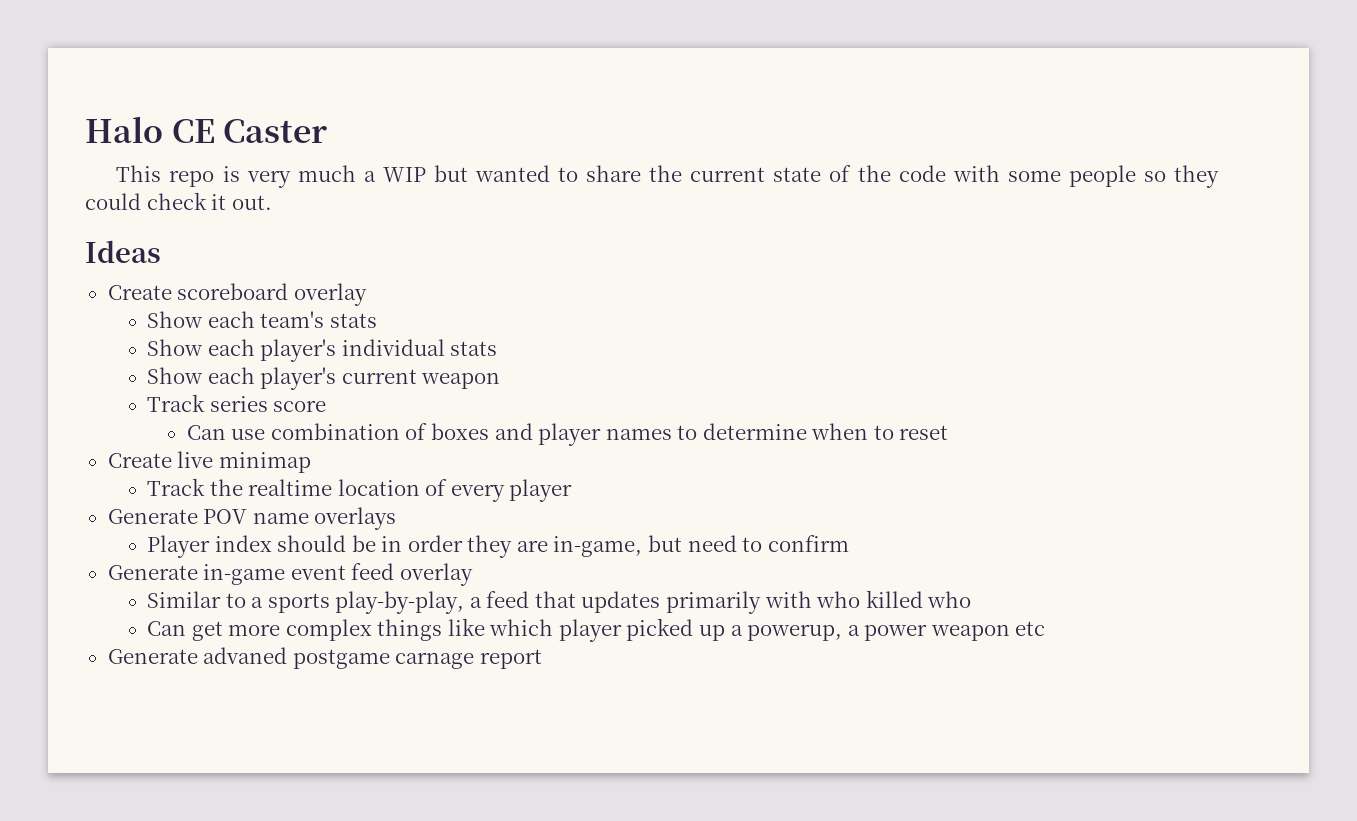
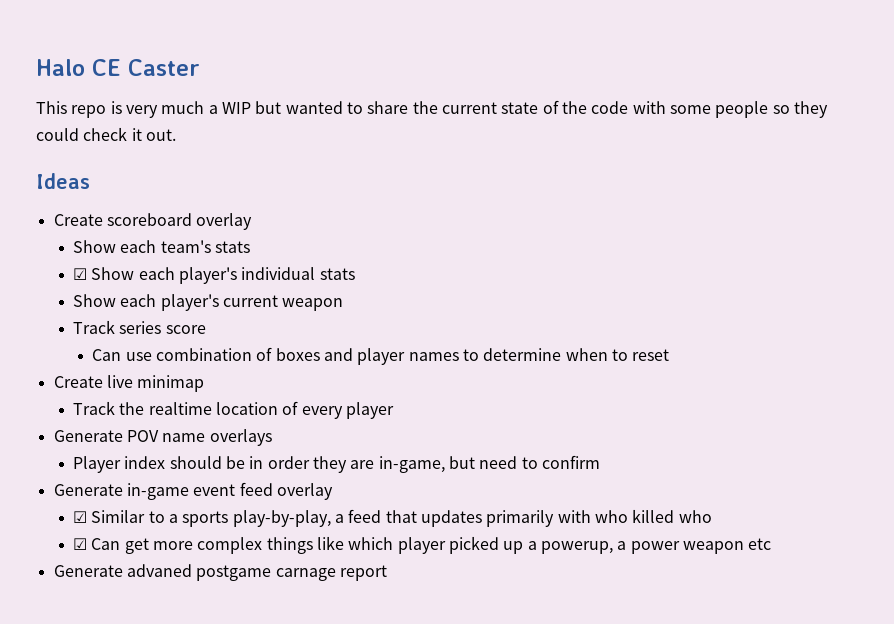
(377, 320) none -> [73,268,88,280] ☑
(473, 574) none -> [73,511,88,523] ☑
(972, 599) none -> [73,538,88,550] ☑

